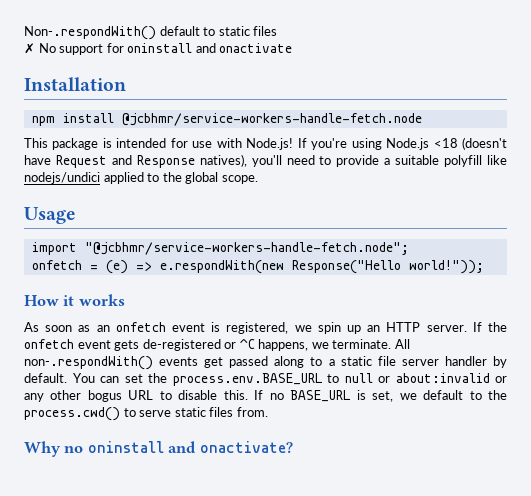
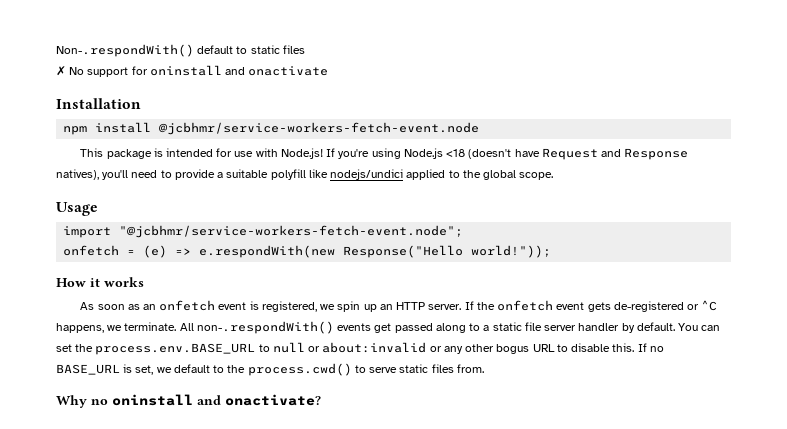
[121,113,422,126] @jcbhmr/service-workers-handle-fetch.node -> [159,122,480,135] @jcbhmr/service-workers-fetch-event.node
[84,242,409,255] "@jcbhmr/service-workers-handle-fetch.node"; -> [119,225,464,238] "@jcbhmr/service-workers-fetch-event.node";

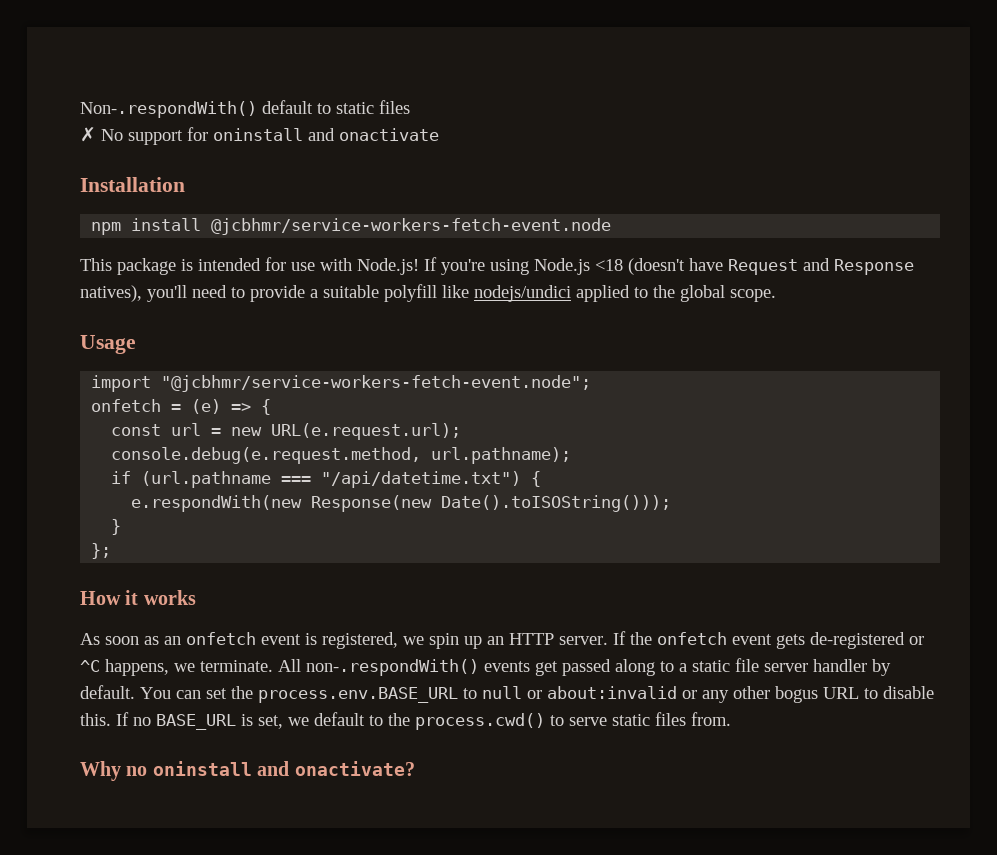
[199,245,552,258] e.respondWith(new Response("Hello world!")); -> [261,399,272,415] [111,423,462,440] [111,447,572,464] [111,471,542,488] [131,495,672,512] [111,519,122,535] [91,543,112,559] { // const url = new URL(e.request.url); // console.debug(e.request.method, url.pathname); // if (url.pathname === "/api/datetime.txt") { // e.respondWith(new Response(new Date().toISOString())); // } // };

